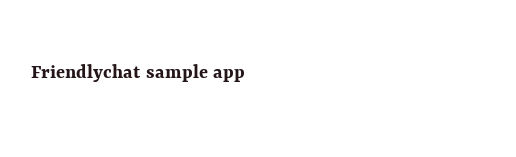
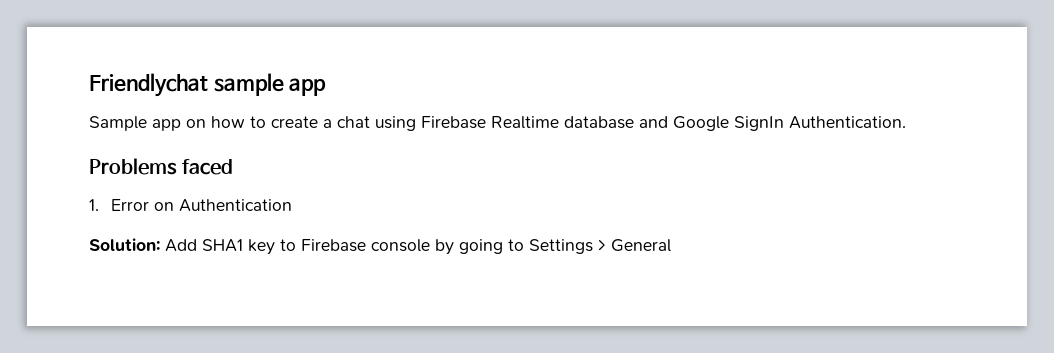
(246, 75) none -> [89,116,906,131] [89,158,234,175] [89,199,293,212] [89,238,671,255] // Sample app on how to create a chat using Firebase Realtime database and Google SignIn Authentication. // Problems faced // 1. Error on Authentication // Solution: Add SHA1 key to Firebase console by going to Settings > General

